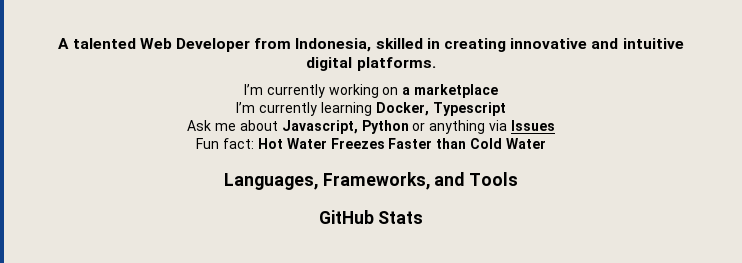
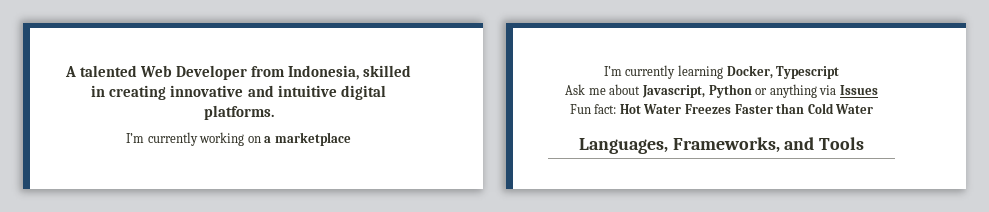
[318,210,424,224] // GitHub Stats -> (865, 143) none

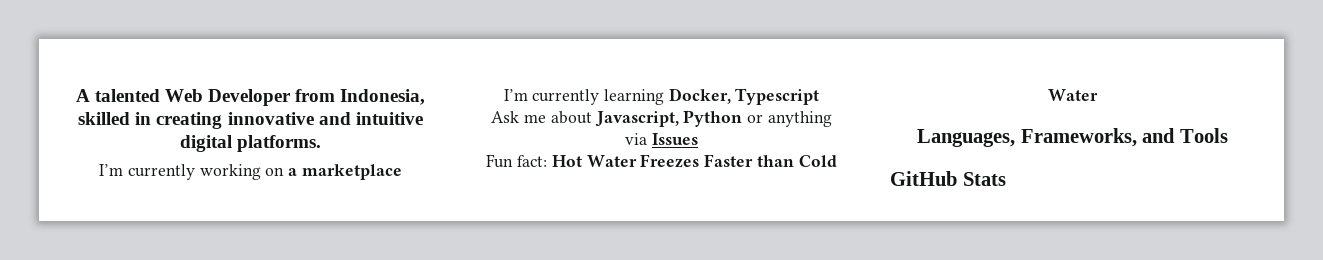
(865, 143) none -> [890,171,1006,186] // GitHub Stats

